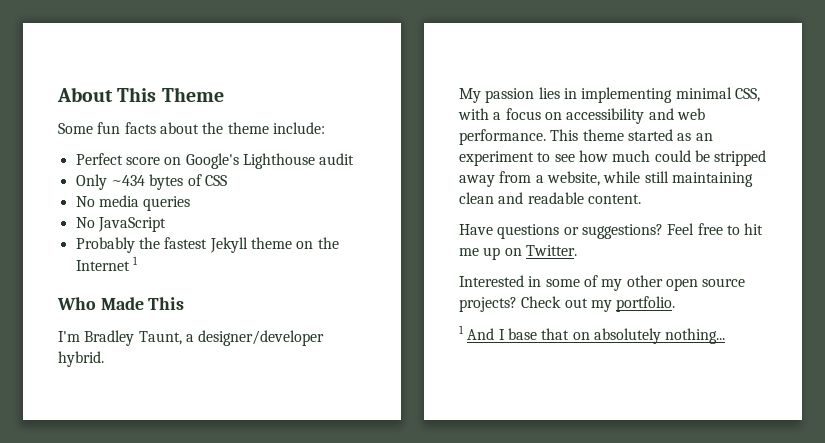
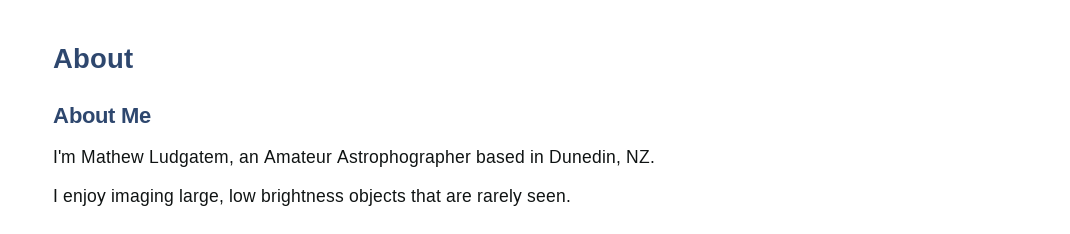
[57,87,224,102] [58,122,325,134] [75,153,355,169] [75,174,227,190] [75,195,191,211] [75,217,166,232] [75,237,339,253] [75,256,138,271] [57,297,185,310] [58,330,325,346] [58,351,104,367] [459,87,760,103] [458,108,705,124] [459,129,713,145] [459,150,767,166] [459,171,753,187] [459,192,641,204] [459,223,764,239] [459,245,577,260] [459,275,746,291] [459,296,676,312] [459,325,726,344] About This Theme // Some fun facts about the theme include: // Perfect score on Google's Lighthouse audit // Only ~434 bytes of CSS // No media queries // No JavaScript // Probably the fastest Jekyll theme on the Internet 1 // Who Made This // I'm Bradley Taunt, a designer/developer hybrid. // My passion lies in implementing minimal CSS, with a focus on accessibility and web performance. This theme started as an experiment to see how much could be stripped away from a website, while still maintaining clean and readable content. // Have questions or suggestions? Feel free to hit me up on Twitter. // Interested in some of my other open source projects? Check out my portfolio. // 1 And I base that on absolutely nothing... -> [53,48,133,68] [53,107,151,123] [53,150,655,167] [53,189,571,206] About // About Me // I'm Mathew Ludgatem, an Amateur Astrophographer based in Dunedin, NZ. // I enjoy imaging large, low brightness objects that are rarely seen.

